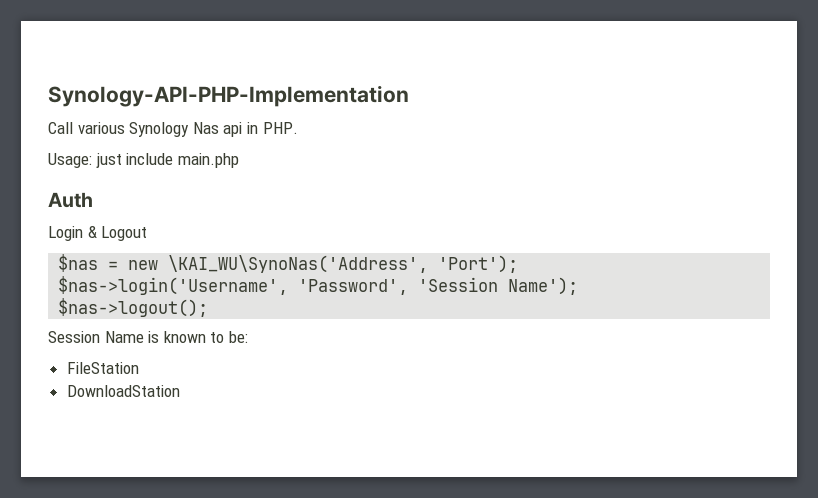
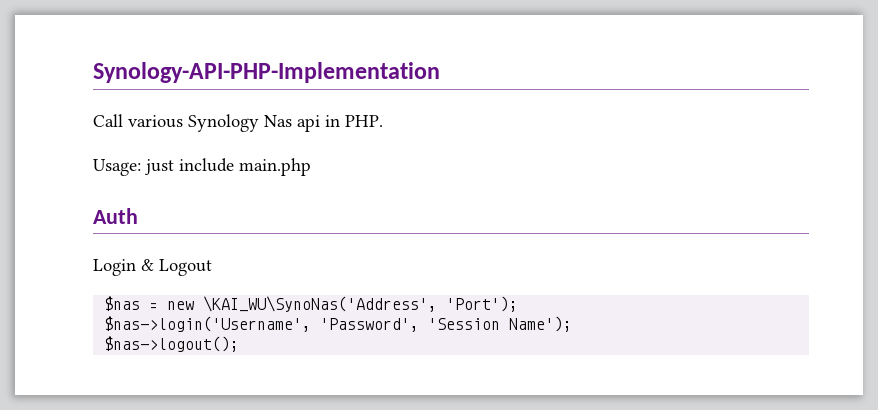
[48,331,248,343] [66,362,139,374] [66,385,180,397] // Session Name is known to be: // FileStation // DownloadStation -> (240, 344) none

